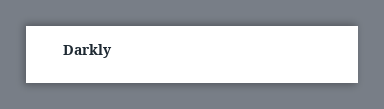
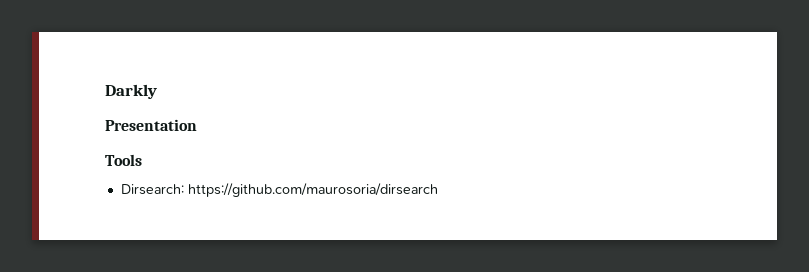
(112, 51) none -> [105,119,197,131] [105,154,142,166] [120,183,438,197] // Presentation // Tools // Dirsearch: https://github.com/maurosoria/dirsearch

